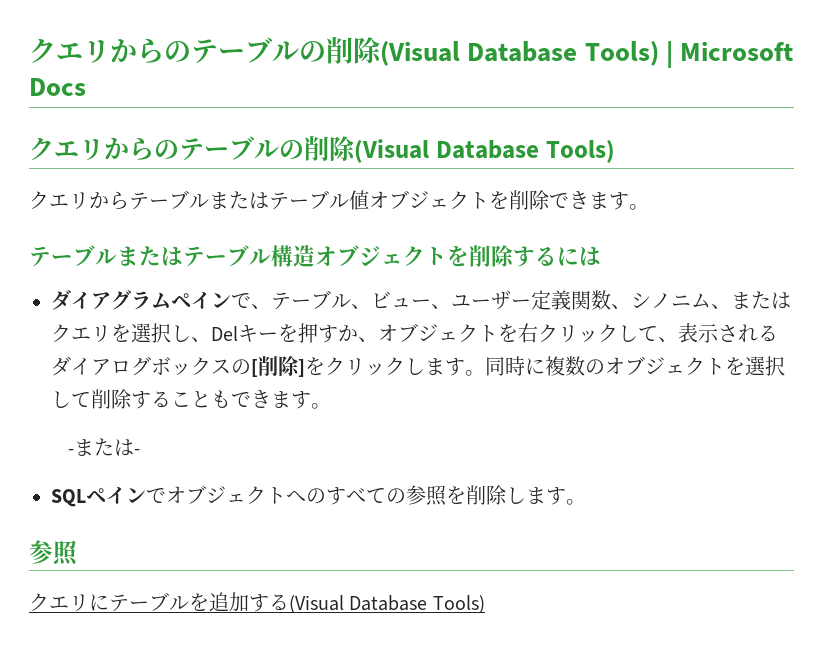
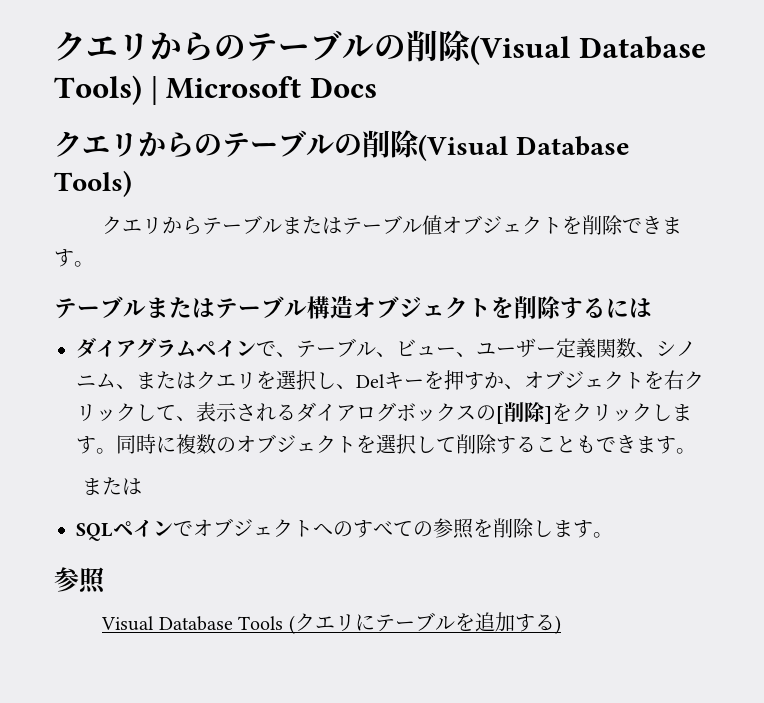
[68,438,141,456] -または- -> [82,477,143,495] または
(78, 553) none -> [101,615,295,635] Visual Database Tools (
[289,595,485,614] (Visual Database Tools) -> [554,615,561,635] )

